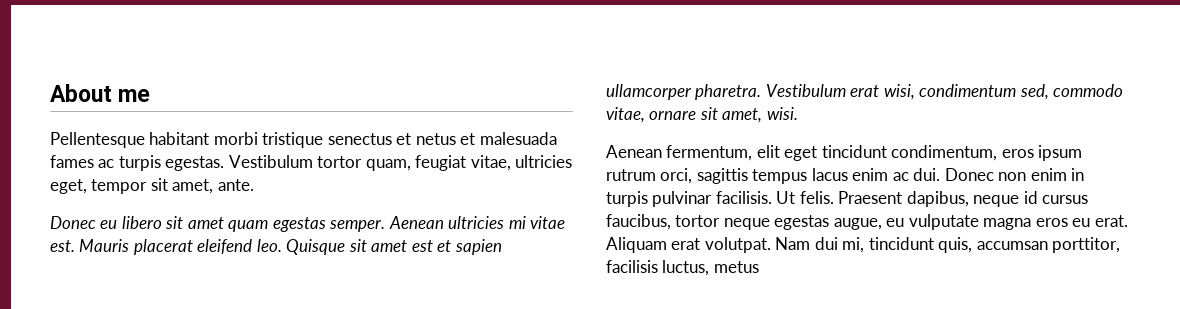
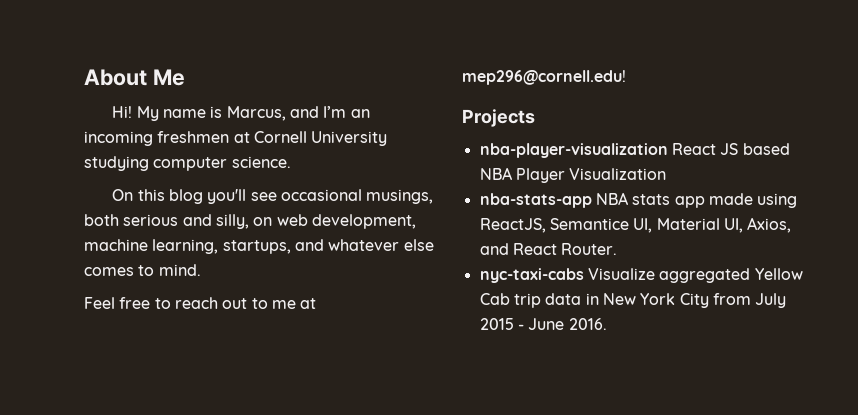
[118,89,151,102] [50,132,557,148] [50,155,573,171] [50,178,254,194] [50,216,566,232] [50,239,502,255] [606,84,1124,100] [606,107,798,123] [606,145,1083,161] [606,168,1085,184] [606,191,1089,207] [606,214,1128,230] [606,237,1121,253] [606,260,759,276] me // Pellentesque habitant morbi tristique senectus et netus et malesuada fames ac turpis egestas. Vestibulum tortor quam, feugiat vitae, ultricies eget, tempor sit amet, ante. // Donec eu libero sit amet quam egestas semper. Aenean ultricies mi vitae est. Mauris placerat eleifend leo. Quisque sit amet est et sapien ullamcorper pharetra. Vestibulum erat wisi, condimentum sed, commodo vitae, ornare sit amet, wisi. // Aenean fermentum, elit eget tincidunt condimentum, eros ipsum rutrum orci, sagittis tempus lacus enim ac dui. Donec non enim in turpis pulvinar facilisis. Ut felis. Praesent dapibus, neque id cursus faucibus, tortor neque egestas augue, eu vulputate magna eros eu erat. Aliquam erat volutpat. Nam dui mi, tincidunt quis, accumsan porttitor, facilisis luctus, metus -> [152,69,185,86] [112,106,370,121] [84,131,388,146] [84,156,291,171] [112,189,434,204] [84,214,416,229] [84,239,434,254] [84,264,201,276] [84,297,317,309] [462,70,626,85] [462,109,535,127] [479,143,790,158] [479,167,667,183] [479,192,798,208] [479,217,792,233] [479,243,618,255] [479,268,803,283] [479,293,787,308] [479,318,607,330] Me // Hi! My name is Marcus, and I’m an incoming freshmen at Cornell University studying computer science. // On this blog you'll see occasional musings, both serious and silly, on web development, machine learning, startups, and whatever else comes to mind. // Feel free to reach out to me at mep296@cornell.edu! // Projects // nba-player-visualization React JS based NBA Player Visualization // nba-stats-app NBA stats app made using ReactJS, Semantice UI, Material UI, Axios, and React Router. // nyc-taxi-cabs Visualize aggregated Yellow Cab trip data in New York City from July 2015 - June 2016.

